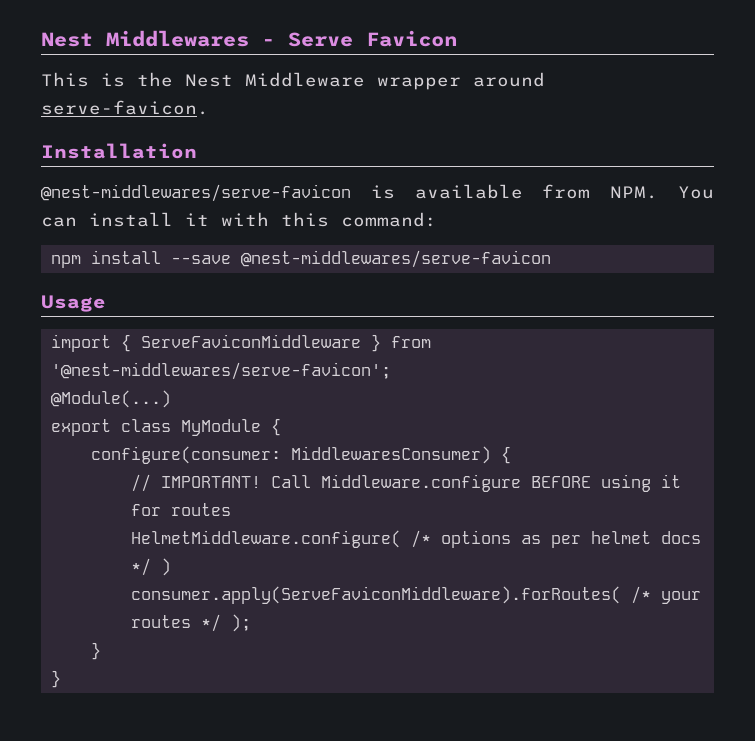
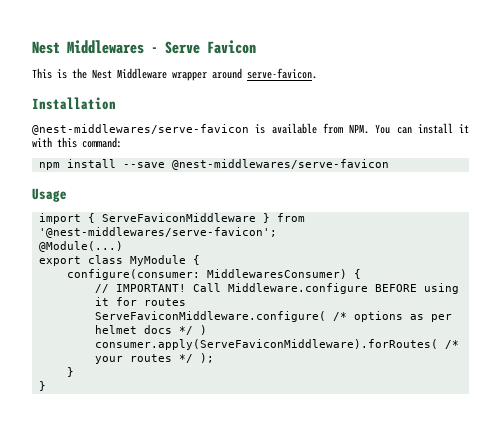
[130,530,401,548] HelmetMiddleware.configure( -> [94,311,326,322] ServeFaviconMiddleware.configure(

